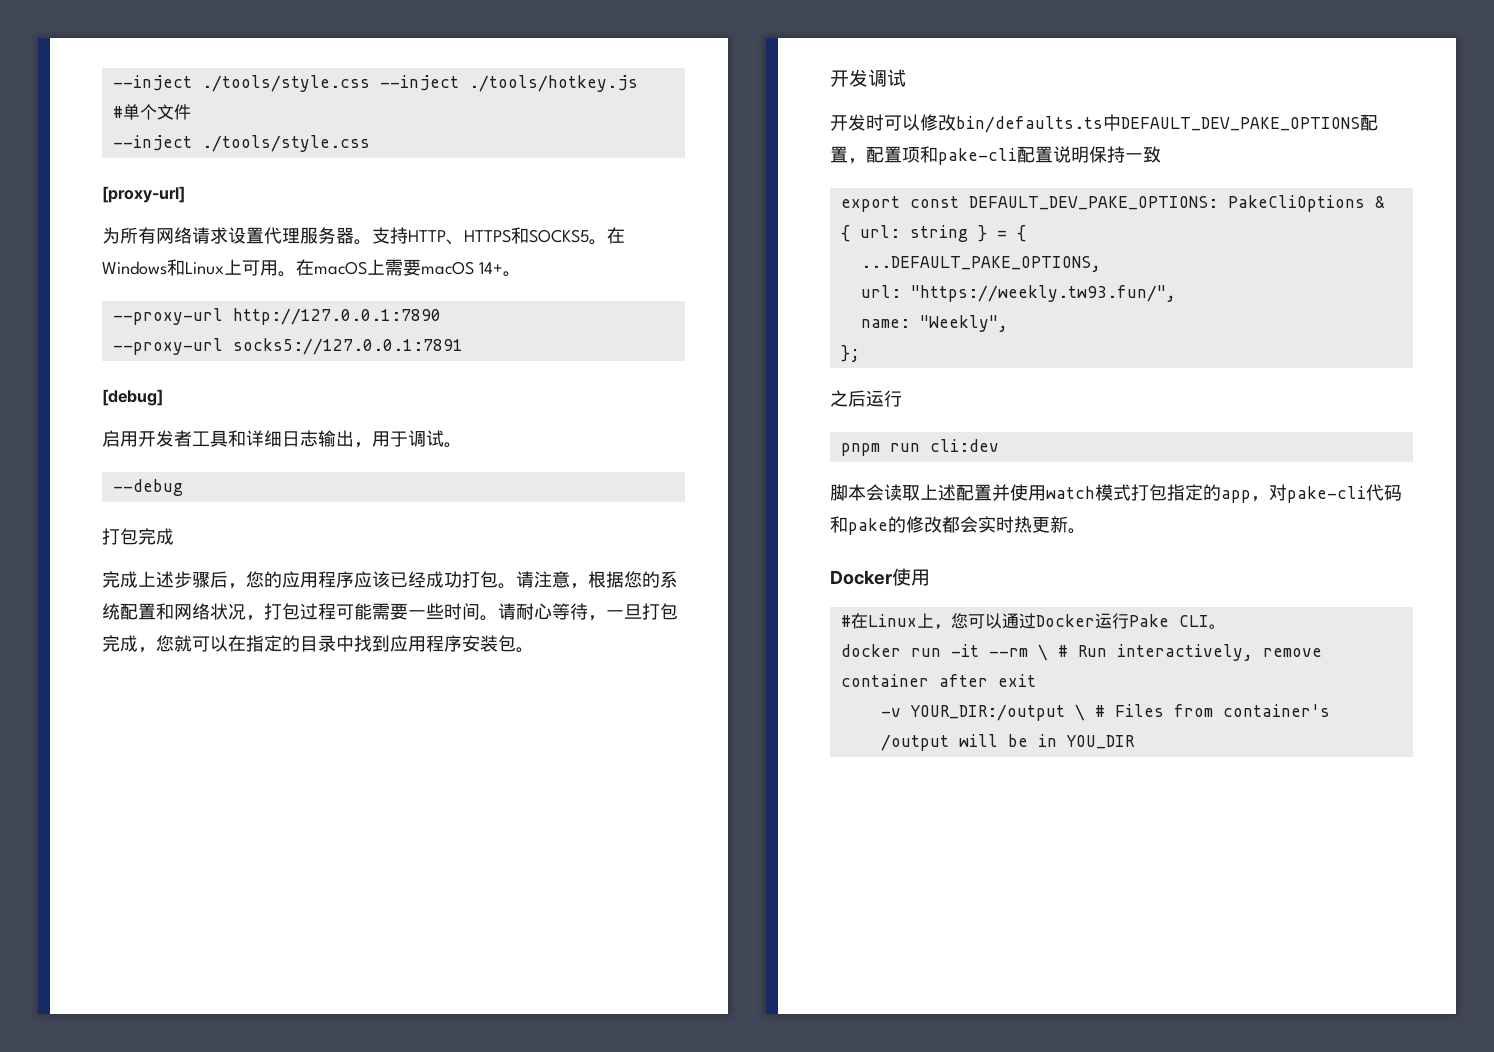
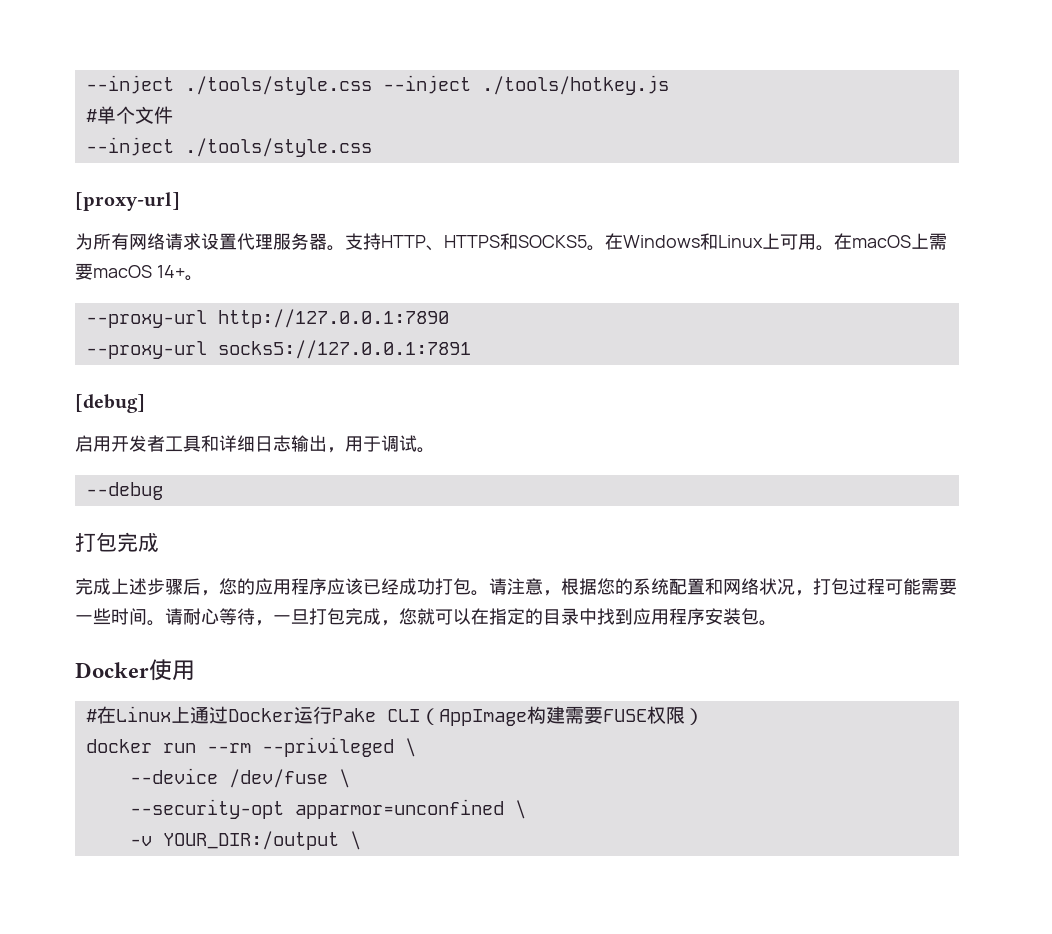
[830,69,906,87] [830,114,1378,133] [830,146,1161,165] [840,195,1385,212] [840,225,1026,242] [860,256,1101,272] [860,285,1176,302] [860,315,1008,332] [840,345,860,362] [830,390,902,407] [840,439,999,456] [830,484,1402,503] [830,516,1086,535] // 开发调试 // 开发时可以修改bin/defaults.ts中DEFAULT_DEV_PAKE_OPTIONS配置，配置项和pake-cli配置说明保持一致 // export const DEFAULT_DEV_PAKE_OPTIONS: PakeCliOptions & { url: string } = { // ...DEFAULT_PAKE_OPTIONS, // url: "https://weekly.tw93.fun/", // name: "Weekly", // }; // 之后运行 // pnpm run cli:dev // 脚本会读取上述配置并使用watch模式打包指定的app，对pake-cli代码和pake的修改都会实时热更新。 -> (777, 623) none
[933,613,1002,630] ，您可以 -> (190, 714) none
[1208,624,1226,629] 。 -> [419,706,704,726] （AppImage构建需要FUSE权限）
[950,644,1322,661] [840,674,1036,687] [880,704,1330,721] [880,734,1135,751] -it --rm \ # Run interactively, remove container after exit // -v YOUR_DIR:/output \ # Files from container's /output will be in YOU_DIR -> [206,737,416,757] [129,768,350,788] [129,799,526,819] [129,831,361,850] --rm --privileged \ // --device /dev/fuse \ // --security-opt apparmor=unconfined \ // -v YOUR_DIR:/output \

